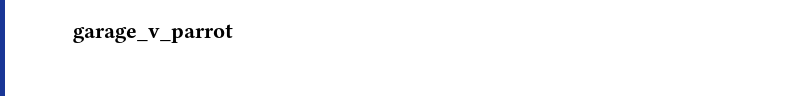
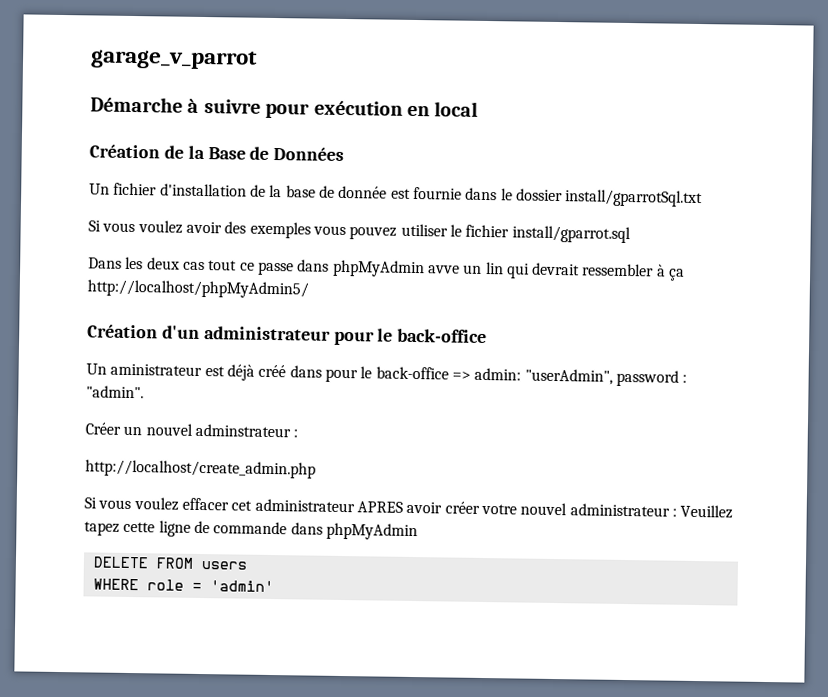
(233, 33) none -> [90,96,479,119] [89,144,345,162] [89,182,704,208] [88,220,631,244] [88,256,686,281] [87,279,309,299] [87,324,488,346] [86,363,688,387] [86,385,144,399] [85,422,299,438] [85,459,316,479] [84,497,734,519] [84,520,418,541] [92,556,247,570] [92,578,274,593] // Démarche à suivre pour exécution en local // Création de la Base de Données // Un fichier d'installation de la base de donnée est fournie dans le dossier install/gparrotSql.txt // Si vous voulez avoir des exemples vous pouvez utiliser le fichier install/gparrot.sql // Dans les deux cas tout ce passe dans phpMyAdmin avve un lin qui devrait ressembler à ça http://localhost/phpMyAdmin5/ // Création d'un administrateur pour le back-office // Un aministrateur est déjà créé dans pour le back-office => admin: "userAdmin", password : "admin". // Créer un nouvel adminstrateur : // http://localhost/create_admin.php // Si vous voulez effacer cet administrateur APRES avoir créer votre nouvel administrateur : Veuillez tapez cette ligne de commande dans phpMyAdmin // DELETE FROM users // WHERE role = 'admin'

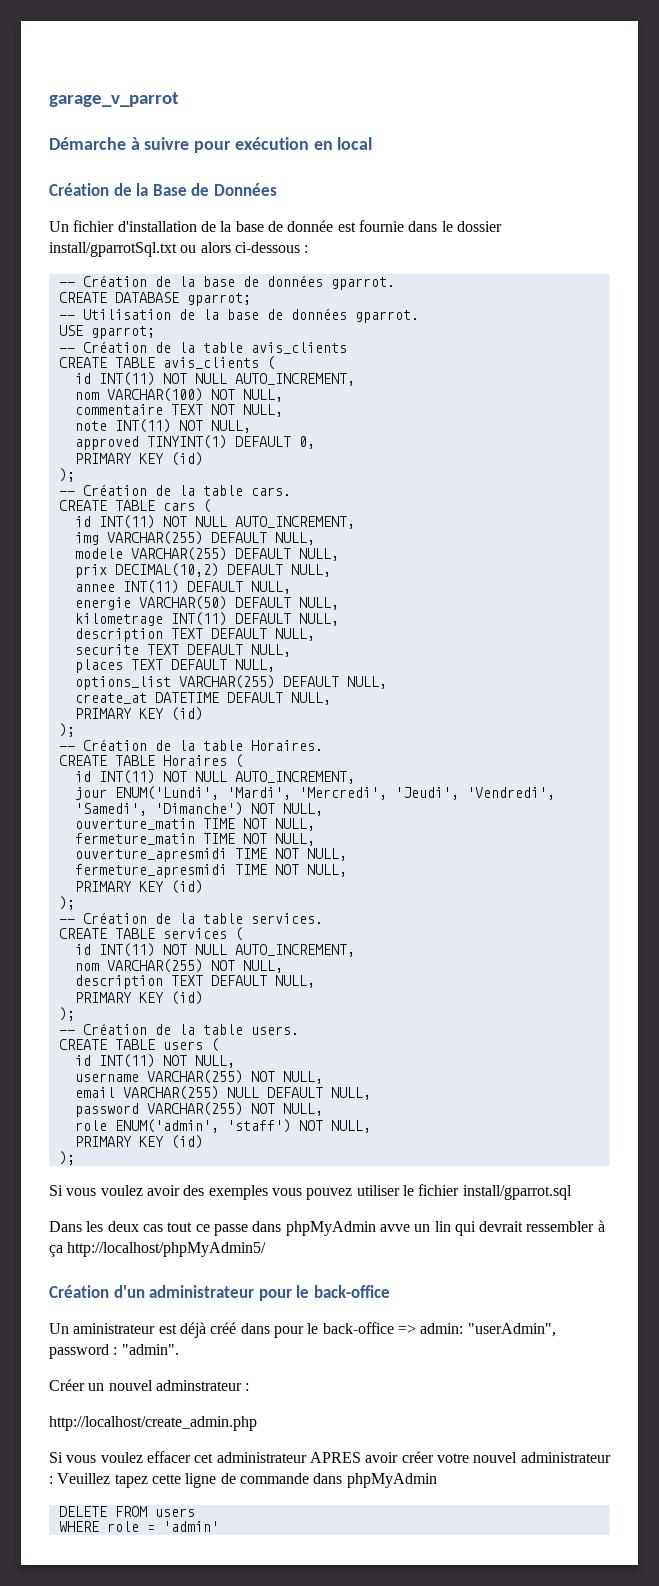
(704, 198) none -> [180,242,309,253] [58,275,395,290] [58,292,251,306] [58,308,419,323] [58,325,155,339] [58,341,347,354] [58,356,275,370] [74,372,355,386] [74,388,283,402] [74,404,283,417] [74,419,251,433] [74,435,315,450] [74,452,203,466] [58,468,75,482] [58,484,291,496] [58,499,211,513] [74,515,355,529] [74,531,315,545] [74,547,339,561] [74,563,331,578] [74,580,291,594] [74,596,339,610] [74,612,339,626] [74,628,315,642] [74,644,291,657] [74,659,275,673] [74,675,387,690] [74,692,331,705] [74,707,203,721] [58,723,75,737] [58,739,323,751] [58,754,243,768] [74,770,355,784] [74,786,555,800] [74,802,323,816] [74,818,315,831] [74,833,315,846] [74,848,347,862] [74,864,347,878] [74,880,203,894] [58,896,75,910] [58,912,323,924] [58,927,243,941] [74,943,355,957] [74,959,283,973] [74,975,315,989] [74,991,203,1005] [58,1007,75,1021] [58,1023,299,1035] [58,1038,219,1052] [74,1054,235,1068] [74,1070,323,1084] [74,1086,371,1100] [74,1102,323,1117] [74,1119,371,1133] [74,1135,203,1149] [58,1151,75,1165] ou alors ci-dessous : // -- Création de la base de données gparrot. // CREATE DATABASE gparrot; // -- Utilisation de la base de données gparrot. // USE gparrot; // -- Création de la table avis_clients // CREATE TABLE avis_clients ( // id INT(11) NOT NULL AUTO_INCREMENT, // nom VARCHAR(100) NOT NULL, // commentaire TEXT NOT NULL, // note INT(11) NOT NULL, // approved TINYINT(1) DEFAULT 0, // PRIMARY KEY (id) // ); // -- Création de la table cars. // CREATE TABLE cars ( // id INT(11) NOT NULL AUTO_INCREMENT, // img VARCHAR(255) DEFAULT NULL, // modele VARCHAR(255) DEFAULT NULL, // prix DECIMAL(10,2) DEFAULT NULL, // annee INT(11) DEFAULT NULL, // energie VARCHAR(50) DEFAULT NULL, // kilometrage INT(11) DEFAULT NULL, // description TEXT DEFAULT NULL, // securite TEXT DEFAULT NULL, // places TEXT DEFAULT NULL, // options_list VARCHAR(255) DEFAULT NULL, // create_at DATETIME DEFAULT NULL, // PRIMARY KEY (id) // ); // -- Création de la table Horaires. // CREATE TABLE Horaires ( // id INT(11) NOT NULL AUTO_INCREMENT, // jour ENUM('Lundi', 'Mardi', 'Mercredi', 'Jeudi', 'Vendredi', 'Samedi', 'Dimanche') NOT NULL, // ouverture_matin TIME NOT NULL, // fermeture_matin TIME NOT NULL, // ouverture_apresmidi TIME NOT NULL, // fermeture_apresmidi TIME NOT NULL, // PRIMARY KEY (id) // ); // -- Création de la table services. // CREATE TABLE services ( // id INT(11) NOT NULL AUTO_INCREMENT, // nom VARCHAR(255) NOT NULL, // description TEXT DEFAULT NULL, // PRIMARY KEY (id) // ); // -- Création de la table users. // CREATE TABLE users ( // id INT(11) NOT NULL, // username VARCHAR(255) NOT NULL, // email VARCHAR(255) NULL DEFAULT NULL, // password VARCHAR(255) NOT NULL, // role ENUM('admin', 'staff') NOT NULL, // PRIMARY KEY (id) // );

